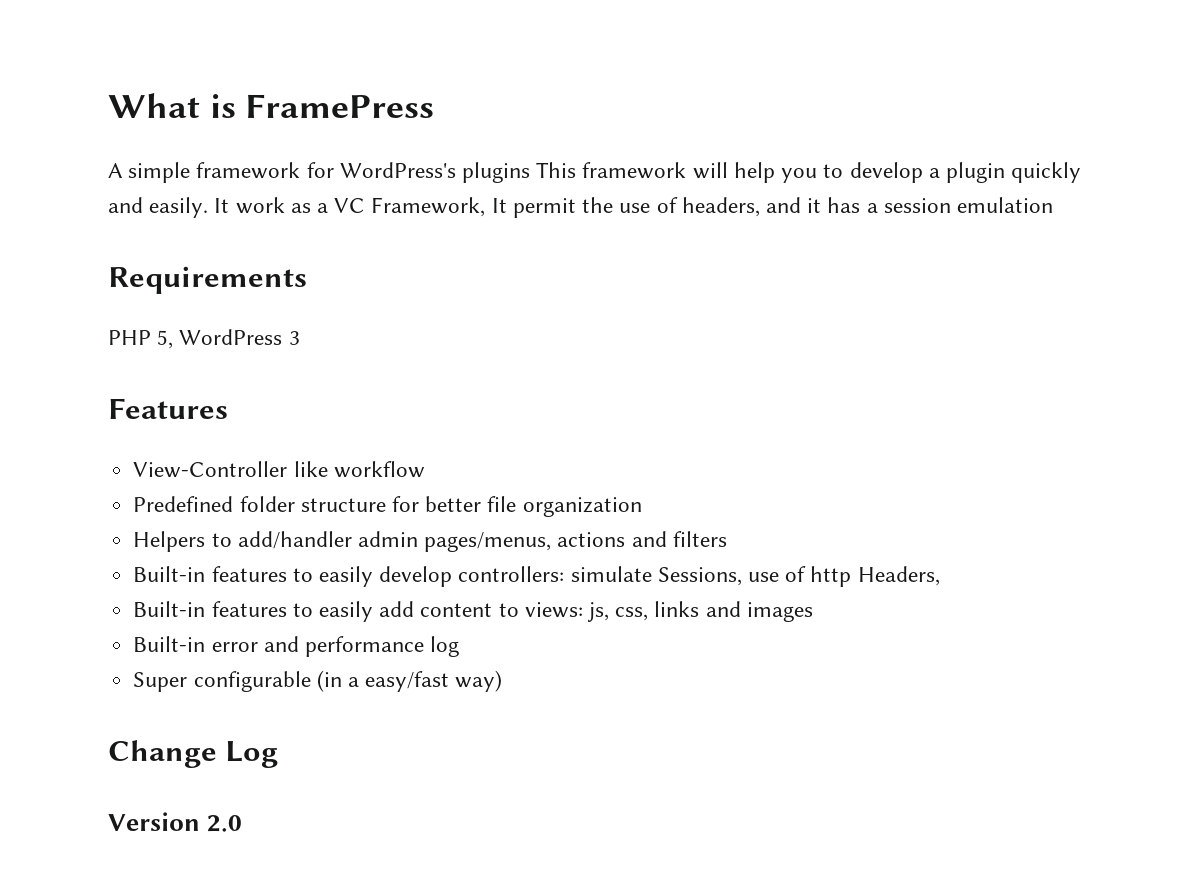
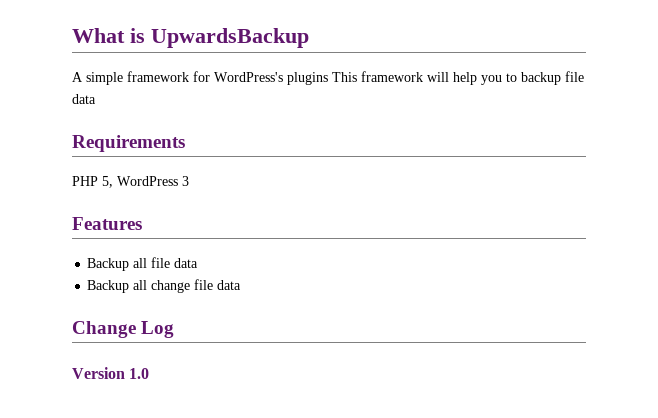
[245,94,435,118] FramePress -> [151,28,309,48] UpwardsBackup
[849,162,1082,183] [108,197,1053,218] develop a plugin quickly and easily. It work as a VC Framework, It permit the use of headers, and it has a session emulation -> [521,71,584,85] [72,94,96,104] backup file data
[133,461,425,478] [133,496,642,517] [133,531,727,552] [133,566,940,587] [133,601,813,622] [133,636,460,657] [133,670,503,692] View-Controller like workflow // Predefined folder structure for better file organization // Helpers to add/handler admin pages/menus, actions and filters // Built-in features to easily develop controllers: simulate Sessions, use of http Headers, // Built-in features to easily add content to views: js, css, links and images // Built-in error and performance log // Super configurable (in a easy/fast way) -> [87,257,199,271] [87,279,242,293] Backup all file data // Backup all change file data
[207,815,243,832] 2.0 -> [129,368,150,379] 1.0

